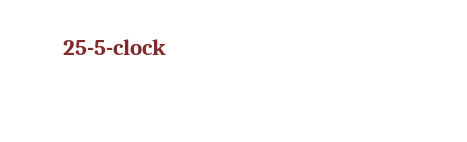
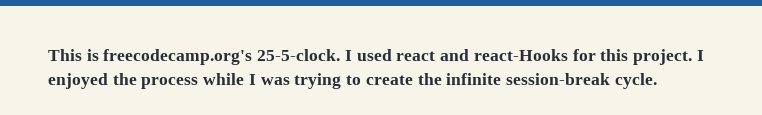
[63,39,166,55] 25-5-clock -> [48,49,704,65] [48,73,657,89] This is freecodecamp.org's 25-5-clock. I used react and react-Hooks for this project. I enjoyed the process while I was trying to create the infinite session-break cycle.

